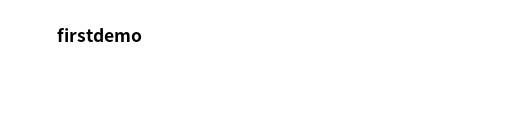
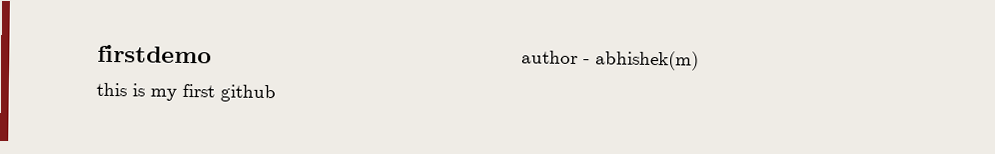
(142, 34) none -> [96,82,276,103] [521,50,699,71] // this is my first github // author - abhishek(m)

